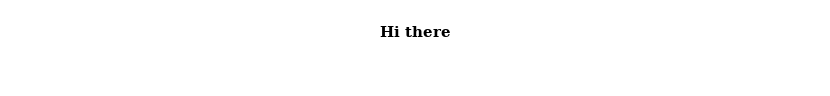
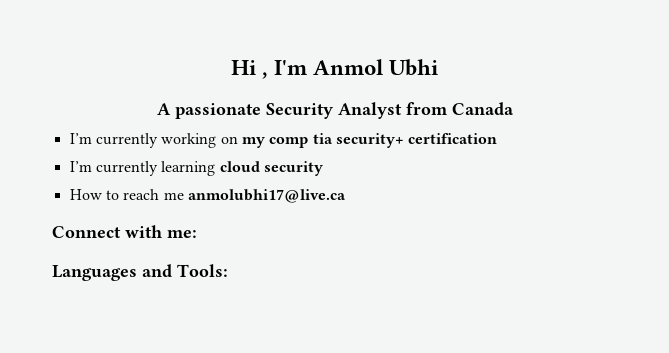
[404,26,451,37] there -> [262,59,438,79] [156,102,514,119] [69,133,498,148] [69,161,323,176] [69,189,346,203] [52,225,197,238] [52,264,228,281] , I'm Anmol Ubhi // A passionate Security Analyst from Canada // I’m currently working on my comp tia security+ certification // I’m currently learning cloud security // How to reach me anmolubhi17@live.ca // Connect with me: // Languages and Tools:

